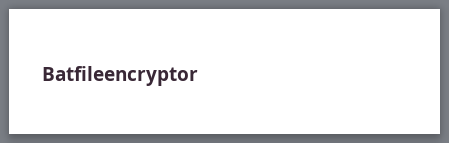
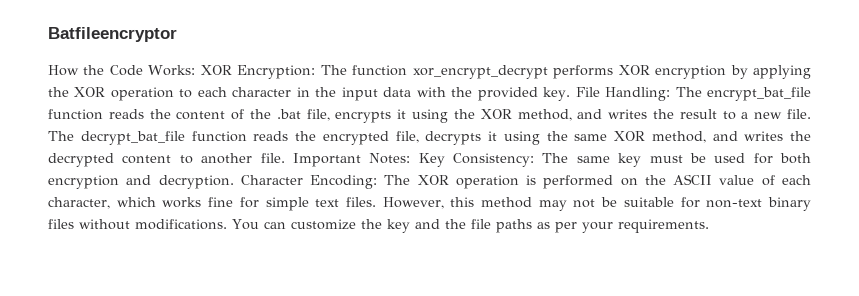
(198, 76) none -> [48,65,811,79] [48,87,811,101] [48,109,812,123] [48,131,811,145] [48,153,811,167] [48,174,811,189] [48,197,812,211] [48,219,709,233] // How the Code Works: XOR Encryption: The function xor_encrypt_decrypt performs XOR encryption by applying the XOR operation to each character in the input data with the provided key. File Handling: The encrypt_bat_file function reads the content of the .bat file, encrypts it using the XOR method, and writes the result to a new file. The decrypt_bat_file function reads the encrypted file, decrypts it using the same XOR method, and writes the decrypted content to another file. Important Notes: Key Consistency: The same key must be used for both encryption and decryption. Character Encoding: The XOR operation is performed on the ASCII value of each character, which works fine for simple text files. However, this method may not be suitable for non-text binary files without modifications. You can customize the key and the file paths as per your requirements.

